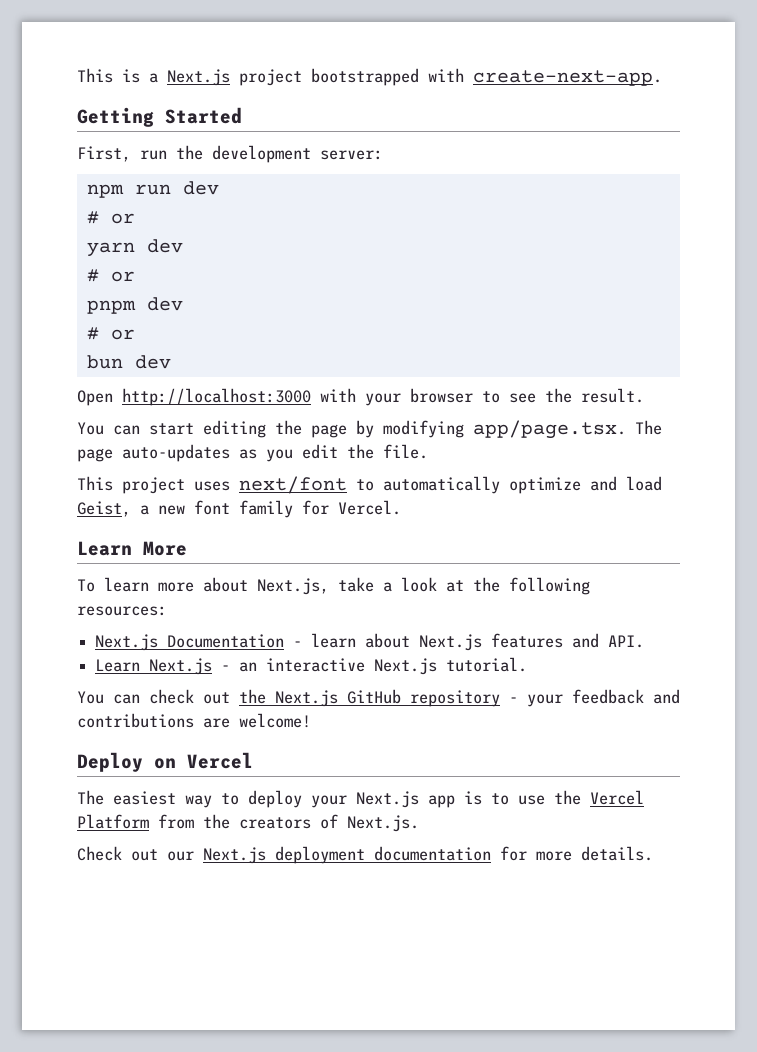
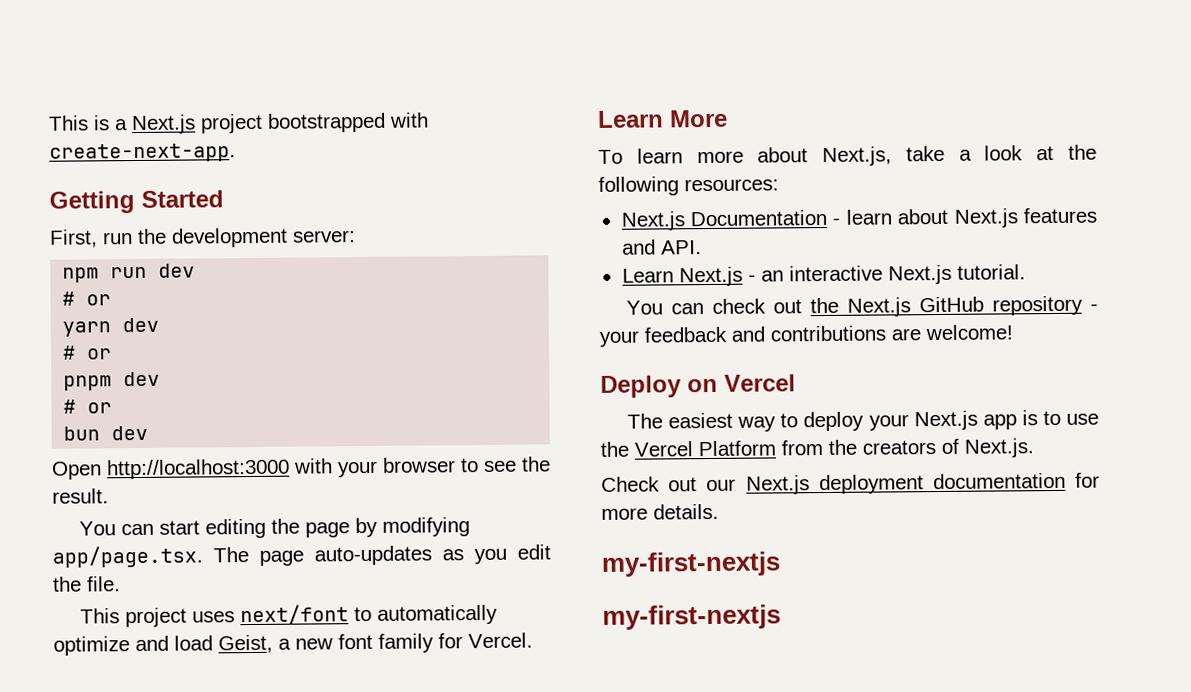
(653, 853) none -> [601,551,781,577] [602,604,781,630] // my-first-nextjs // my-first-nextjs

